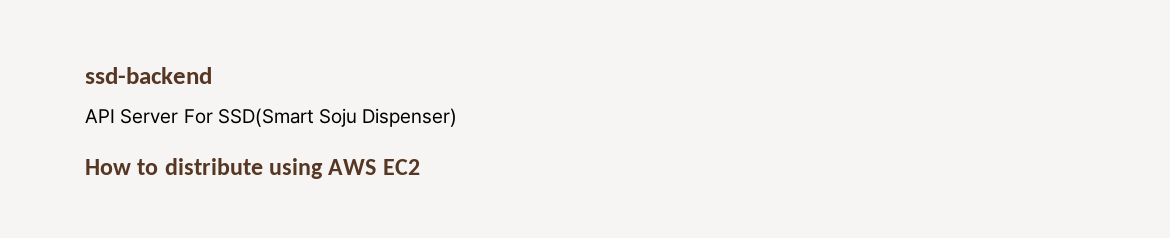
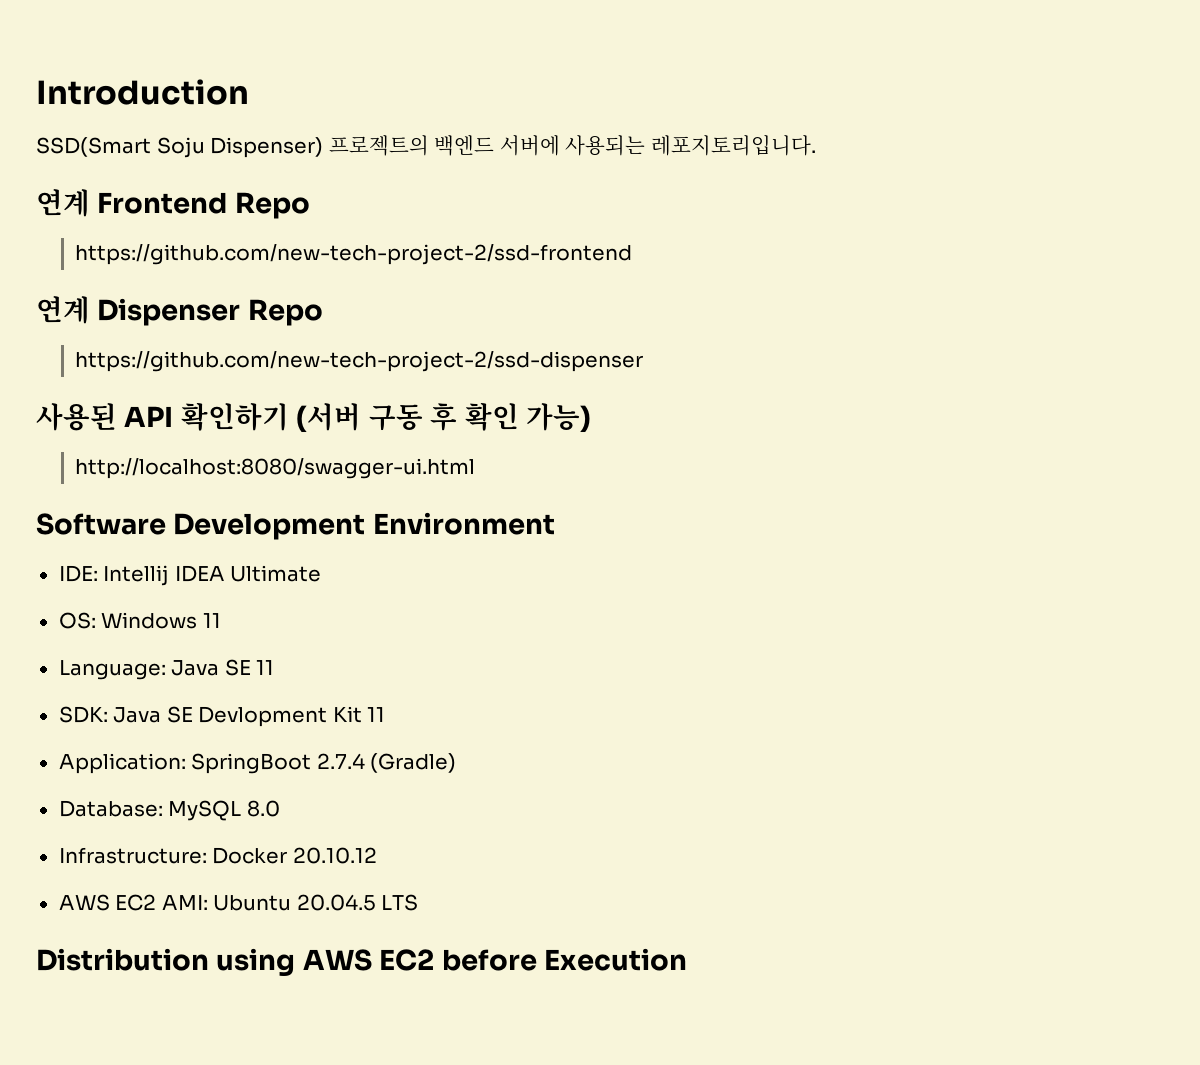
[85,67,212,84] [85,109,213,124] ssd-backend // API Server For -> [36,79,249,105] Introduction //
[85,158,263,175] // How to distribute -> [328,135,816,156] [36,189,310,219] [75,244,633,265] [36,296,323,326] [75,351,644,372] [36,403,591,433] [75,458,476,479] [36,512,555,540] [58,565,322,586] [58,612,221,629] [58,659,275,680] [58,706,386,727] [58,753,457,774] [58,800,280,821] [58,847,377,864] [58,894,419,911] [36,948,209,971] 프로젝트의 백엔드 서버에 사용되는 레포지토리입니다. // 연계 Frontend Repo // https://github.com/new-tech-project-2/ssd-frontend // 연계 Dispenser Repo // https://github.com/new-tech-project-2/ssd-dispenser // 사용된 API 확인하기 (서버 구동 후 확인 가능) // http://localhost:8080/swagger-ui.html // Software Development Environment // IDE: Intellij IDEA Ultimate // OS: Windows 11 // Language: Java SE 11 // SDK: Java SE Devlopment Kit 11 // Application: SpringBoot 2.7.4 (Gradle) // Database: MySQL 8.0 // Infrastructure: Docker 20.10.12 // AWS EC2 AMI: Ubuntu 20.04.5 LTS // Distribution
(420, 167) none -> [441,948,688,971] before Execution

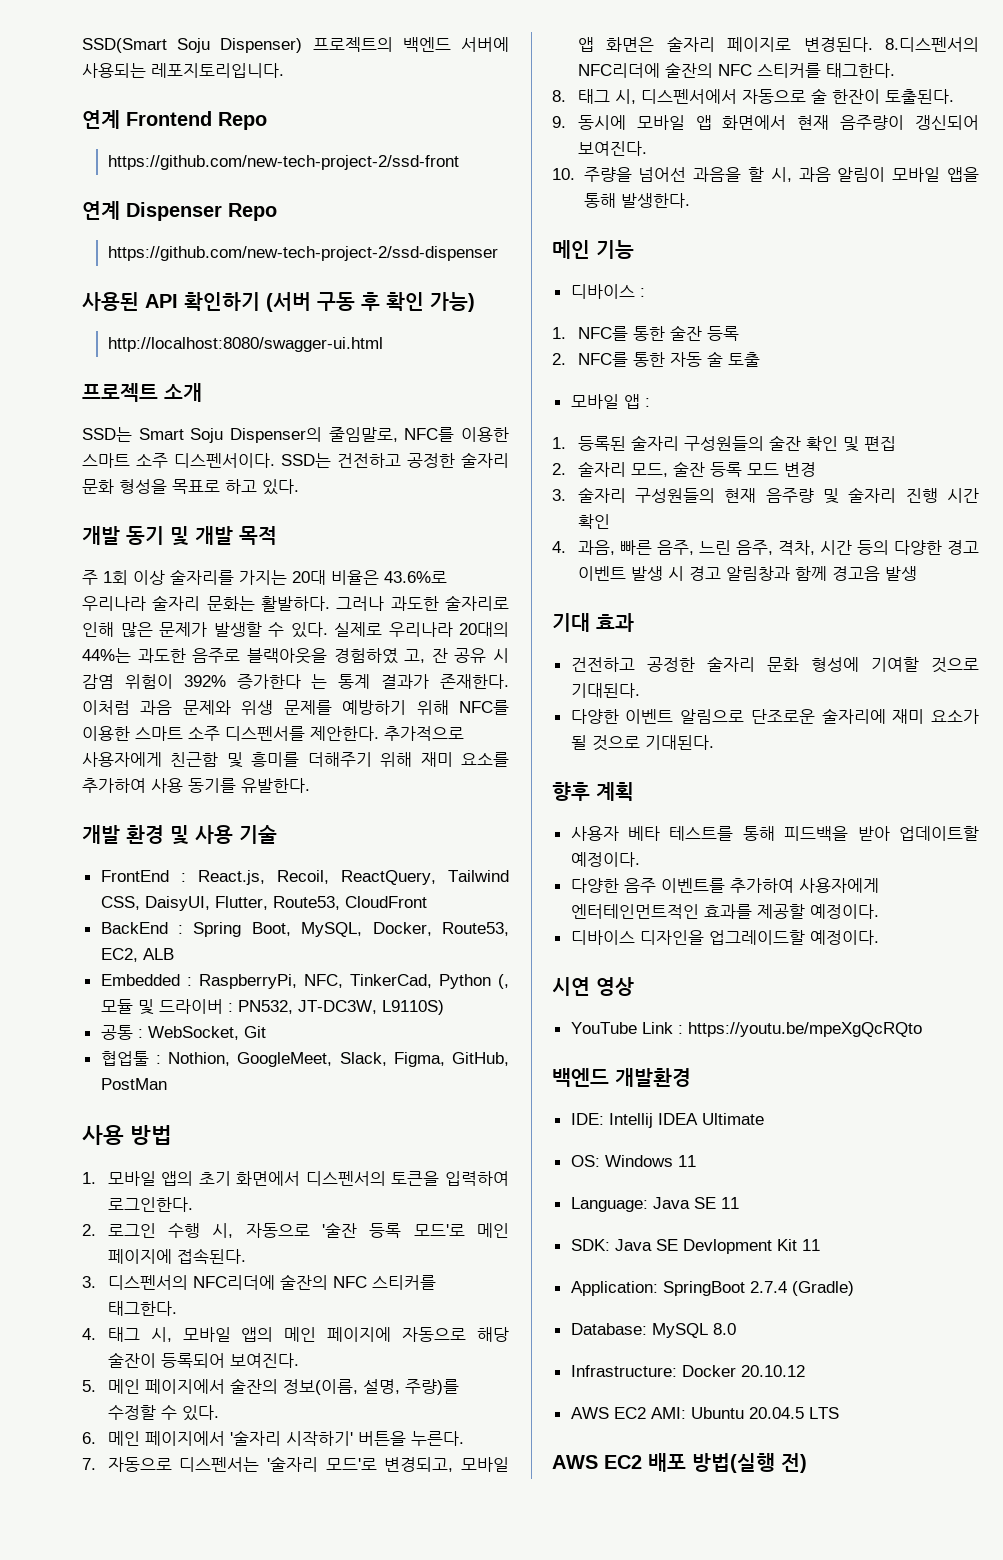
[36,79,249,105] Introduction // -> (82, 45) none
[75,244,633,265] https://github.com/new-tech-project-2/ssd-frontend -> [107,155,459,170] https://github.com/new-tech-project-2/ssd-front
[36,512,555,540] Software Development Environment -> [82,383,202,402] [82,427,509,443] [82,452,509,468] [82,479,299,495] [82,526,277,546] [82,569,447,585] [82,595,509,612] [82,622,509,638] [82,648,509,664] [82,674,509,689] [82,700,509,715] [82,726,464,741] [82,752,509,768] [82,778,310,793] [82,825,277,845] [100,870,509,885] [100,896,427,911] [100,922,509,937] [100,948,174,962] [100,974,510,989] [100,999,444,1015] [100,1025,266,1040] [100,1051,509,1067] [100,1078,167,1090] [82,1125,172,1145] [82,1171,510,1186] [107,1197,193,1212] [82,1222,510,1238] [107,1248,246,1264] [82,1274,436,1290] [107,1301,177,1316] [82,1327,510,1342] [107,1352,299,1368] [82,1378,459,1395] [107,1405,219,1421] [82,1430,464,1446] [82,1456,509,1472] [577,36,979,52] [577,62,895,78] [552,88,954,104] [552,115,979,130] [577,141,647,156] [552,167,979,182] [583,193,690,208] [552,240,634,259] [570,284,645,299] [552,325,739,341] [552,351,760,367] [570,394,650,409] [552,435,896,452] [552,461,816,477] [552,487,980,504] [577,514,610,529] [552,540,980,555] [577,566,917,581] [552,613,634,632] [570,656,979,673] [570,683,640,698] [570,708,980,724] [570,735,714,751] [552,782,634,801] [570,826,979,841] [570,852,640,867] [570,878,879,893] [570,904,879,919] [570,930,879,945] [552,977,634,996] [570,1022,922,1037] [552,1068,691,1087] 프로젝트 소개 // SSD는 Smart Soju Dispenser의 줄임말로, NFC를 이용한 스마트 소주 디스펜서이다. SSD는 건전하고 공정한 술자리 문화 형성을 목표로 하고 있다. // 개발 동기 및 개발 목적 // 주 1회 이상 술자리를 가지는 20대 비율은 43.6%로 우리나라 술자리 문화는 활발하다. 그러나 과도한 술자리로 인해 많은 문제가 발생할 수 있다. 실제로 우리나라 20대의 44%는 과도한 음주로 블랙아웃을 경험하였 고, 잔 공유 시 감염 위험이 392% 증가한다 는 통계 결과가 존재한다. 이처럼 과음 문제와 위생 문제를 예방하기 위해 NFC를 이용한 스마트 소주 디스펜서를 제안한다. 추가적으로 사용자에게 친근함 및 흥미를 더해주기 위해 재미 요소를 추가하여 사용 동기를 유발한다. // 개발 환경 및 사용 기술 // FrontEnd : React.js, Recoil, ReactQuery, Tailwind CSS, DaisyUI, Flutter, Route53, CloudFront // BackEnd : Spring Boot, MySQL, Docker, Route53, EC2, ALB // Embedded : RaspberryPi, NFC, TinkerCad, Python (, 모듈 및 드라이버 : PN532, JT-DC3W, L9110S) // 공통 : WebSocket, Git // 협업툴 : Nothion, GoogleMeet, Slack, Figma, GitHub, PostMan // 사용 방법 // 1. 모바일 앱의 초기 화면에서 디스펜서의 토큰을 입력하여 로그인한다. // 2. 로그인 수행 시, 자동으로 '술잔 등록 모드'로 메인 페이지에 접속된다. // 3. 디스펜서의 NFC리더에 술잔의 NFC 스티커를 태그한다. // 4. 태그 시, 모바일 앱의 메인 페이지에 자동으로 해당 술잔이 등록되어 보여진다. // 5. 메인 페이지에서 술잔의 정보(이름, 설명, 주량)를 수정할 수 있다. // 6. 메인 페이지에서 '술자리 시작하기' 버튼을 누른다. // 7. 자동으로 디스펜서는 '술자리 모드'로 변경되고, 모바일 앱 화면은 술자리 페이지로 변경된다. 8.디스펜서의 NFC리더에 술잔의 NFC 스티커를 태그한다. // 8. 태그 시, 디스펜서에서 자동으로 술 한잔이 토출된다. // 9. 동시에 모바일 앱 화면에서 현재 음주량이 갱신되어 보여진다. // 10. 주량을 넘어선 과음을 할 시, 과음 알림이 모바일 앱을 통해 발생한다. // 메인 기능 // 디바이스 : // 1. NFC를 통한 술잔 등록 // 2. NFC를 통한 자동 술 토출 // 모바일 앱 : // 1. 등록된 술자리 구성원들의 술잔 확인 및 편집 // 2. 술자리 모드, 술잔 등록 모드 변경 // 3. 술자리 구성원들의 현재 음주량 및 술자리 진행 시간 확인 // 4. 과음, 빠른 음주, 느린 음주, 격차, 시간 등의 다양한 경고 이벤트 발생 시 경고 알림창과 함께 경고음 발생 // 기대 효과 // 건전하고 공정한 술자리 문화 형성에 기여할 것으로 기대된다. // 다양한 이벤트 알림으로 단조로운 술자리에 재미 요소가 될 것으로 기대된다. // 향후 계획 // 사용자 베타 테스트를 통해 피드백을 받아 업데이트할 예정이다. // 다양한 음주 이벤트를 추가하여 사용자에게 엔터테인먼트적인 효과를 제공할 예정이다. // 디바이스 디자인을 업그레이드할 예정이다. // 시연 영상 // YouTube Link : https://youtu.be/mpeXgQcRQto // 백엔드 개발환경
[36,948,688,976] Distribution using AWS EC2 before Execution -> [552,1453,807,1473] AWS EC2 배포 방법(실행 전)

